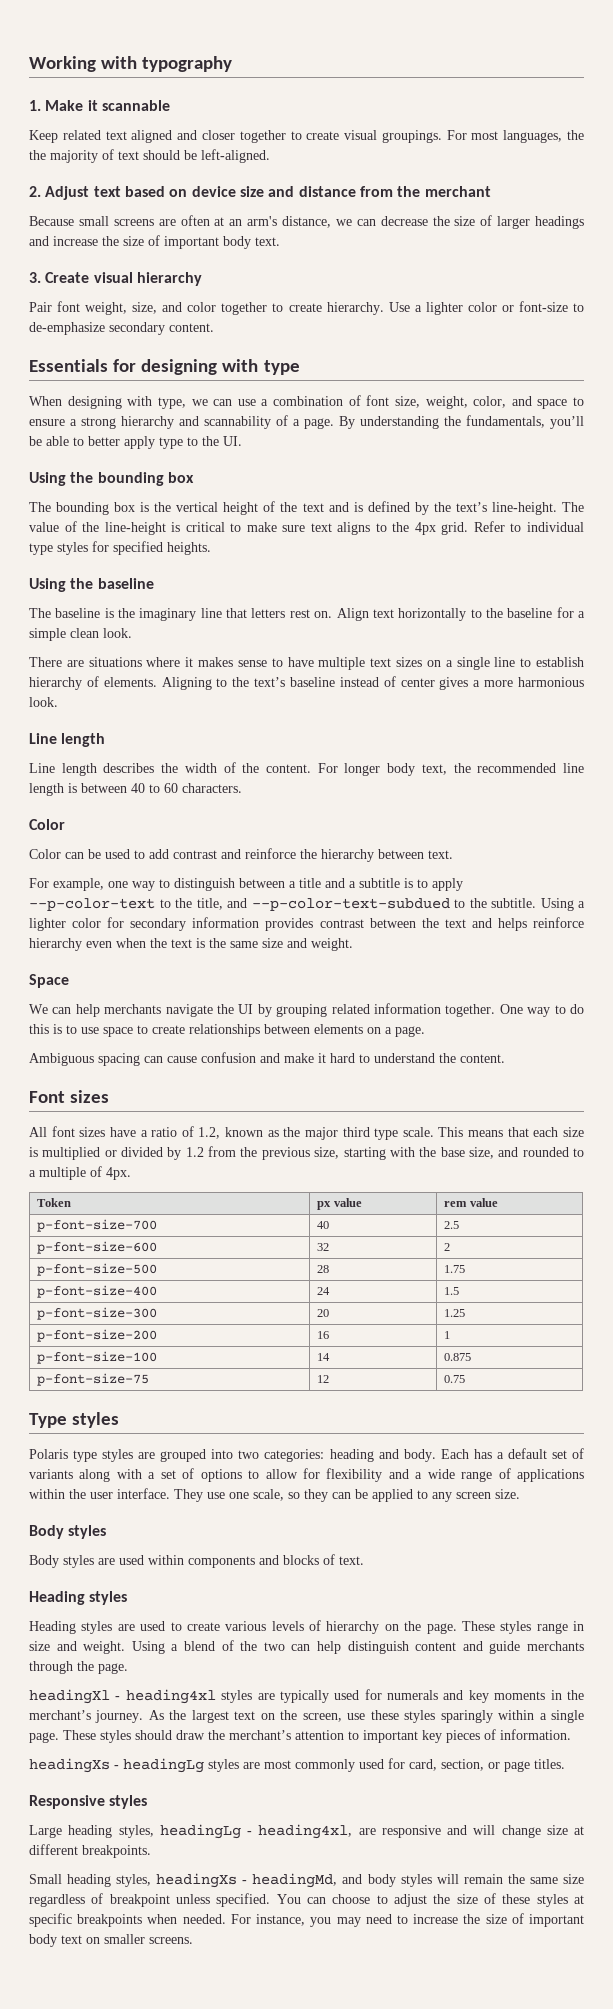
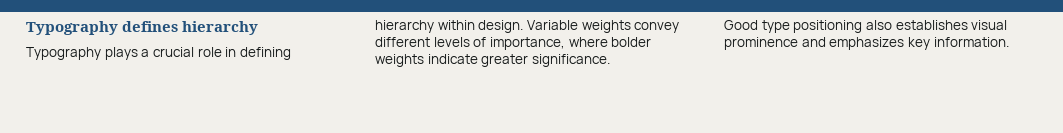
[29,56,233,72] [29,100,170,111] [29,130,584,143] [29,149,270,163] [29,186,491,200] [29,215,584,229] [29,235,280,249] [29,272,202,286] [29,301,584,315] [29,322,214,335] [29,359,300,375] [29,395,584,409] [29,415,584,429] [29,436,242,449] [29,472,194,486] [29,501,584,515] [29,521,584,535] [29,541,211,555] [29,578,154,592] [29,607,586,621] [29,628,132,641] [29,657,584,670] [29,676,584,690] [29,697,58,707] [29,733,106,747] [29,762,584,776] [29,783,242,796] [29,819,65,830] [29,848,453,862] [29,878,463,891] [29,898,585,911] [29,917,584,931] [29,938,353,951] [29,974,69,988] [29,1003,584,1017] [29,1024,425,1037] [29,1052,505,1066] [29,1090,110,1103] [29,1126,585,1140] [29,1146,585,1160] [29,1166,131,1180] [37,1198,72,1207] [317,1198,362,1210] [444,1198,498,1207] [37,1219,158,1232] [317,1221,330,1229] [444,1221,460,1229] [37,1241,158,1254] [317,1243,330,1251] [444,1243,451,1251] [37,1263,158,1276] [317,1265,330,1273] [444,1265,466,1273] [37,1285,158,1298] [317,1287,331,1295] [444,1287,460,1295] [37,1307,158,1320] [317,1309,330,1317] [444,1309,466,1317] [37,1329,158,1342] [317,1331,330,1339] [444,1331,451,1339] [37,1351,158,1364] [317,1353,331,1361] [444,1353,472,1361] [37,1373,150,1386] [317,1375,330,1383] [444,1375,466,1383] [29,1412,120,1428] [29,1448,584,1462] [29,1468,584,1482] [29,1488,520,1502] [29,1525,107,1539] [29,1554,364,1568] [29,1591,128,1605] [29,1620,584,1634] [29,1640,585,1654] [29,1661,128,1674] [29,1689,584,1704] [29,1710,584,1723] [29,1729,571,1743] [29,1758,565,1773] [29,1795,148,1809] [29,1824,584,1839] [29,1844,151,1858] [29,1873,585,1888] [29,1893,584,1907] [29,1913,585,1927] [29,1934,193,1947] Working with typography // 1. Make it scannable // Keep related text aligned and closer together to create visual groupings. For most languages, the the majority of text should be left-aligned. // 2. Adjust text based on device size and distance from the merchant // Because small screens are often at an arm's distance, we can decrease the size of larger headings and increase the size of important body text. // 3. Create visual hierarchy // Pair font weight, size, and color together to create hierarchy. Use a lighter color or font-size to de-emphasize secondary content. // Essentials for designing with type // When designing with type, we can use a combination of font size, weight, color, and space to ensure a strong hierarchy and scannability of a page. By understanding the fundamentals, you’ll be able to better apply type to the UI. // Using the bounding box // The bounding box is the vertical height of the text and is defined by the text’s line-height. The value of the line-height is critical to make sure text aligns to the 4px grid. Refer to individual type styles for specified heights. // Using the baseline // The baseline is the imaginary line that letters rest on. Align text horizontally to the baseline for a simple clean look. // There are situations where it makes sense to have multiple text sizes on a single line to establish hierarchy of elements. Aligning to the text’s baseline instead of center gives a more harmonious look. // Line length // Line length describes the width of the content. For longer body text, the recommended line length is between 40 to 60 characters. // Color // Color can be used to add contrast and reinforce the hierarchy between text. // For example, one way to distinguish between a title and a subtitle is to apply --p-color-text to the title, and --p-color-text-subdued to the subtitle. Using a lighter color for secondary information provides contrast between the text and helps reinforce hierarchy even when the text is the same size and weight. // Space // We can help merchants navigate the UI by grouping related information together. One way to do this is to use space to create relationships between elements on a page. // Ambiguous spacing can cause confusion and make it hard to understand the content. // Font sizes // All font sizes have a ratio of 1.2, known as the major third type scale. This means that each size is multiplied or divided by 1.2 from the previous size, starting with the base size, and rounded to a multiple of 4px. // Token | px value | rem value // p-font-size-700 | 40 | 2.5 // p-font-size-600 | 32 | 2 // p-font-size-500 | 28 | 1.75 // p-font-size-400 | 24 | 1.5 // p-font-size-300 | 20 | 1.25 // p-font-size-200 | 16 | 1 // p-font-size-100 | 14 | 0.875 // p-font-size-75 | 12 | 0.75 // Type styles // Polaris type styles are grouped into two categories: heading and body. Each has a default set of variants along with a set of options to allow for flexibility and a wide range of applications within the user interface. They use one scale, so they can be applied to any screen size. // Body styles // Body styles are used within components and blocks of text. // Heading styles // Heading styles are used to create various levels of hierarchy on the page. These styles range in size and weight. Using a blend of the two can help distinguish content and guide merchants through the page. // headingXl - heading4xl styles are typically used for numerals and key moments in the merchant’s journey. As the largest text on the screen, use these styles sparingly within a single page. These styles should draw the merchant’s attention to important key pieces of information. // headingXs - headingLg styles are most commonly used for card, section, or page titles. // Responsive styles // Large heading styles, headingLg - heading4xl, are responsive and will change size at different breakpoints. // Small heading styles, headingXs - headingMd, and body styles will remain the same size regardless of breakpoint unless specified. You can choose to adjust the size of these styles at specific breakpoints when needed. For instance, you may need to increase the size of important body text on smaller screens. -> [26,21,259,35] [26,47,291,60] [375,20,680,33] [375,37,652,50] [375,54,610,67] [724,20,1008,33] [724,37,1009,50] Typography defines hierarchy // Typography plays a crucial role in defining hierarchy within design. Variable weights convey different levels of importance, where bolder weights indicate greater significance. // Good type positioning also establishes visual prominence and emphasizes key information.

